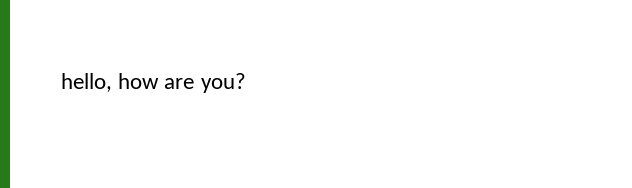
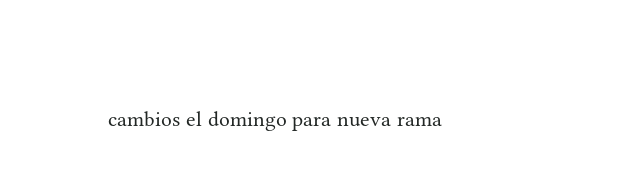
[61,73,246,93] hello, how are you? -> [108,111,443,131] cambios el domingo para nueva rama

